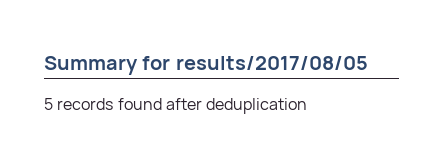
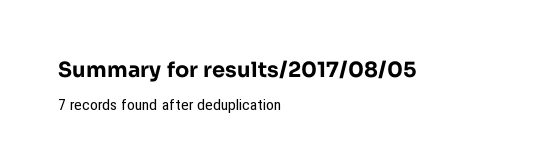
[44,98,53,110] 5 -> [58,99,66,110] 7

